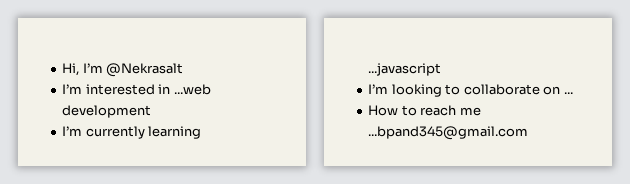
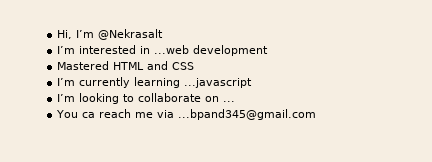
(152, 111) none -> [57,61,195,70] // Mastered HTML and CSS
[368,105,417,116] How to -> [56,110,96,118] You ca
(481, 111) none -> [157,110,175,118] via

